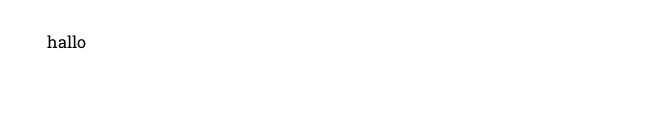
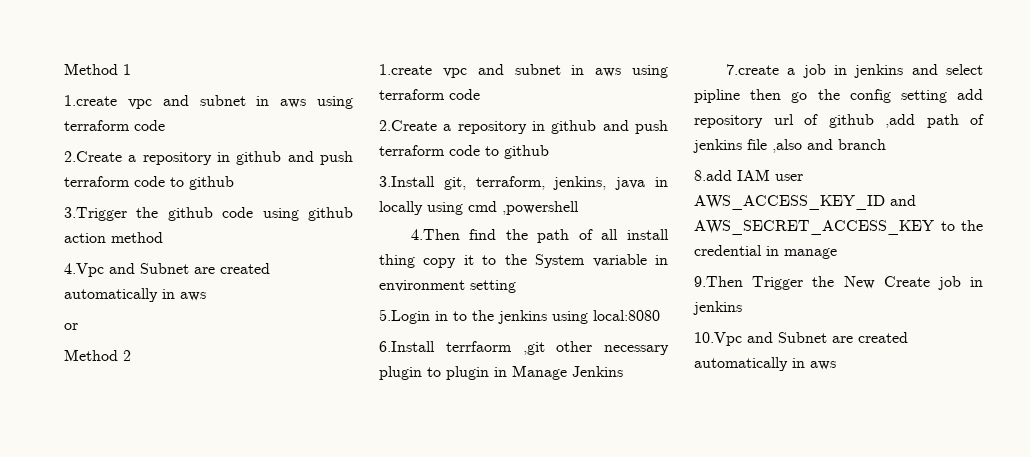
[47,35,86,49] hallo -> [64,63,131,75] [64,95,353,109] [64,120,165,131] [64,151,353,165] [64,176,234,190] [64,207,353,221] [64,232,163,243] [64,263,270,277] [64,288,206,302] [64,323,78,330] [64,349,131,361] [379,64,668,78] [379,89,480,100] [379,120,668,134] [379,145,549,159] [379,176,668,190] [379,201,579,215] [410,229,669,243] [379,254,668,268] [379,280,516,293] [379,309,660,324] [379,341,669,355] [379,365,623,380] [725,64,983,78] [694,89,983,103] [694,114,984,128] [693,139,886,153] [694,169,803,181] [694,195,916,210] [694,220,983,235] [694,245,837,259] [694,276,983,290] [693,301,742,315] [694,332,908,346] [694,357,836,371] Method 1 // 1.create vpc and subnet in aws using terraform code // 2.Create a repository in github and push terraform code to github // 3.Trigger the github code using github action method // 4.Vpc and Subnet are created automatically in aws // or // Method 2 // 1.create vpc and subnet in aws using terraform code // 2.Create a repository in github and push terraform code to github // 3.Install git, terraform, jenkins, java in locally using cmd ,powershell // 4.Then find the path of all install thing copy it to the System variable in environment setting // 5.Login in to the jenkins using local:8080 // 6.Install terrfaorm ,git other necessary plugin to plugin in Manage Jenkins // 7.create a job in jenkins and select pipline then go the config setting add repository url of github ,add path of jenkins file ,also and branch // 8.add IAM user AWS_ACCESS_KEY_ID and AWS_SECRET_ACCESS_KEY to the credential in manage // 9.Then Trigger the New Create job in jenkins // 10.Vpc and Subnet are created automatically in aws

